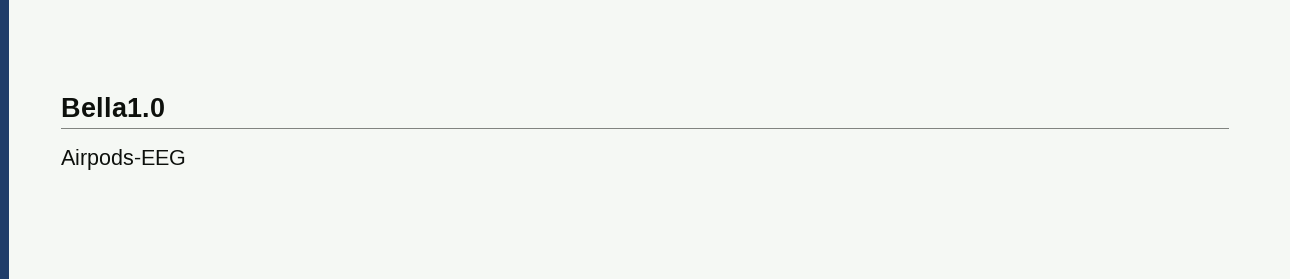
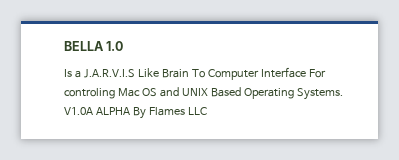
[61,97,165,117] [61,149,186,170] Bella1.0 // Airpods-EEG -> [64,41,124,51] [64,67,326,80] [64,87,343,100] [64,107,207,119] BELLA 1.0 // Is a J.A.R.V.I.S Like Brain To Computer Interface For controling Mac OS and UNIX Based Operating Systems. V1.0A ALPHA By Flames LLC

